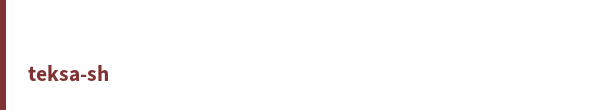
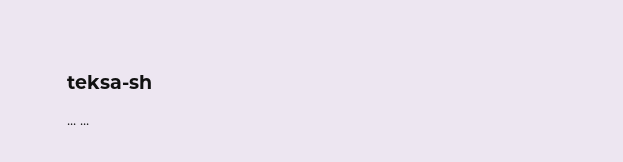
(109, 73) none -> [67,123,90,125] // ... ...

